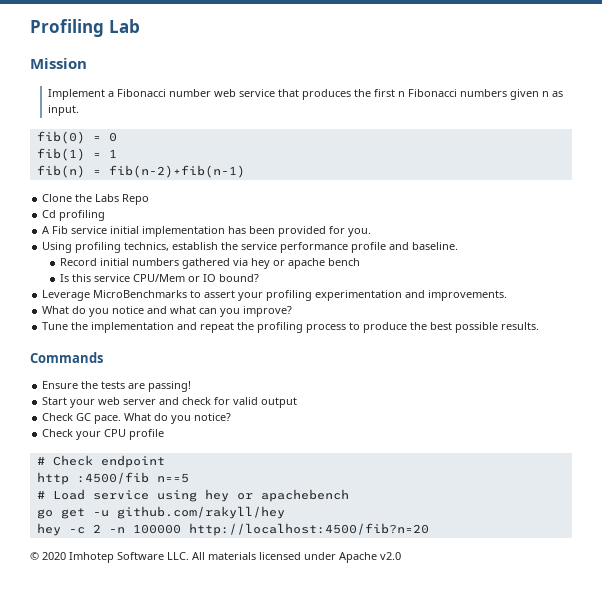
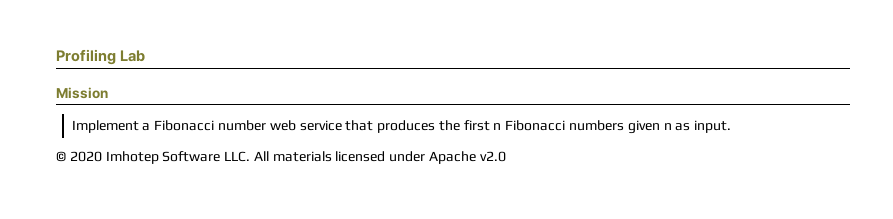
[36,131,117,144] [36,148,117,161] [36,165,245,178] [42,194,150,205] [42,210,106,221] [42,226,372,237] [42,242,459,253] [60,258,361,269] [60,274,260,282] [42,290,508,301] [42,306,293,317] [42,322,540,333] [30,352,103,363] [42,381,192,392] [42,397,298,408] [42,413,232,424] [42,429,165,440] [36,455,165,468] [36,472,189,485] [36,489,349,502] [36,506,285,519] [36,523,429,536] // fib(0) = 0 // fib(1) = 1 // fib(n) = fib(n-2)+fib(n-1) // Clone the Labs Repo // Cd profiling // A Fib service initial implementation has been provided for you. // Using profiling technics, establish the service performance profile and baseline. // Record initial numbers gathered via hey or apache bench // Is this service CPU/Mem or IO bound? // Leverage MicroBenchmarks to assert your profiling experimentation and improvements. // What do you notice and what can you improve? // Tune the implementation and repeat the profiling process to produce the best possible results. // Commands // Ensure the tests are passing! // Start your web server and check for valid output // Check GC pace. What do you notice? // Check your CPU profile // # Check endpoint // http :4500/fib n==5 // # Load service using hey or apachebench // go get -u github.com/rakyll/hey // hey -c 2 -n 100000 http://localhost:4500/fib?n=20 -> (732, 126) none

